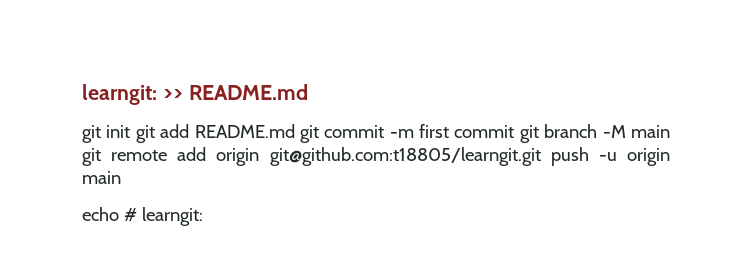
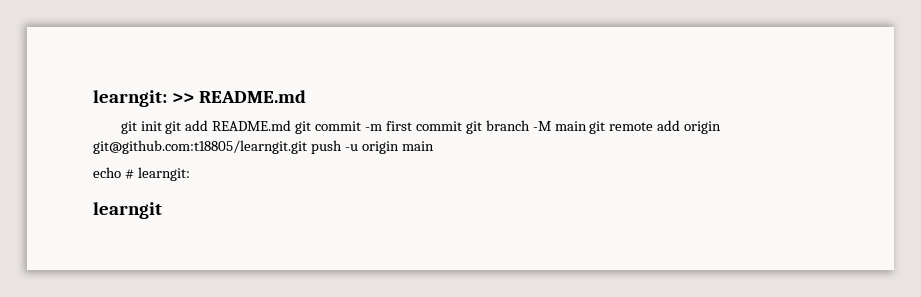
(203, 216) none -> [93,202,162,219] // learngit

